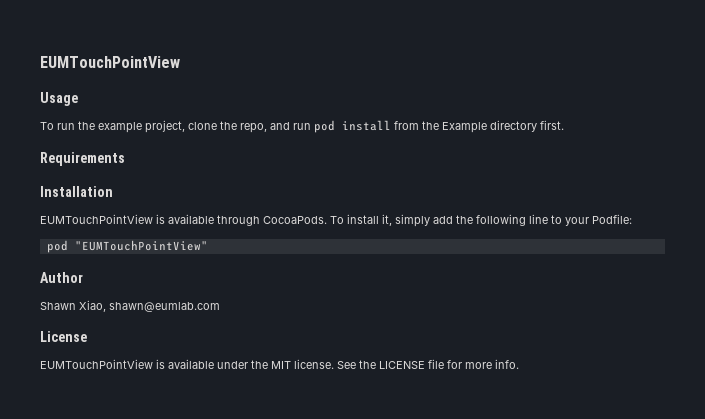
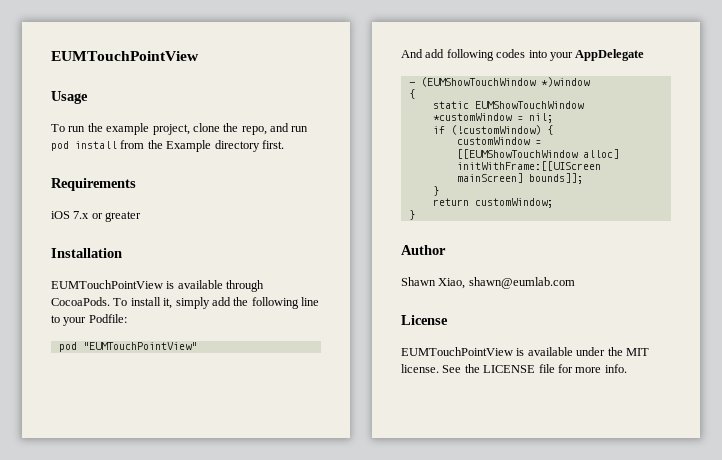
(125, 159) none -> [51,211,142,222] // iOS 7.x or greater
(208, 245) none -> [401,49,645,61] [408,77,590,87] [408,89,415,99] [432,101,584,109] [432,113,553,123] [432,125,553,135] [456,137,541,145] [456,149,619,159] [456,161,601,171] [456,173,583,184] [432,186,439,196] [432,198,553,208] [408,210,415,220] // And add following codes into your AppDelegate // - (EUMShowTouchWindow *)window // { // static EUMShowTouchWindow *customWindow = nil; // if (!customWindow) { // customWindow = [[EUMShowTouchWindow alloc] initWithFrame:[[UIScreen mainScreen] bounds]]; // } // return customWindow; // }

